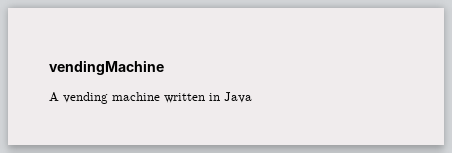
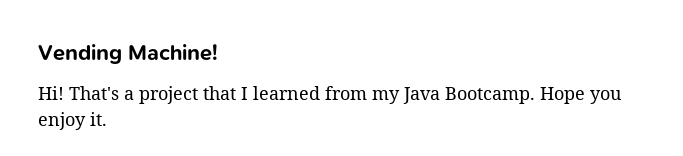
[49,60,164,75] [49,92,252,104] vendingMachine // A vending machine written in Java -> [38,44,218,64] [38,86,622,104] [38,112,107,130] Vending Machine! // Hi! That's a project that I learned from my Java Bootcamp. Hope you enjoy it.

